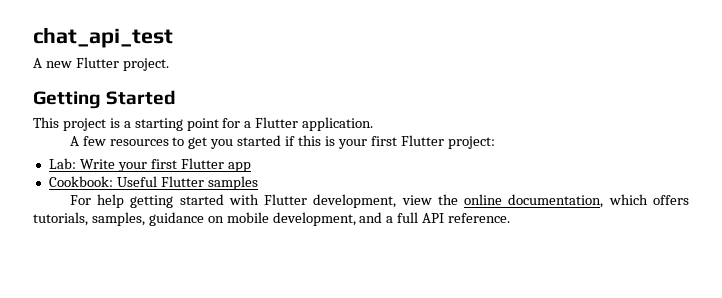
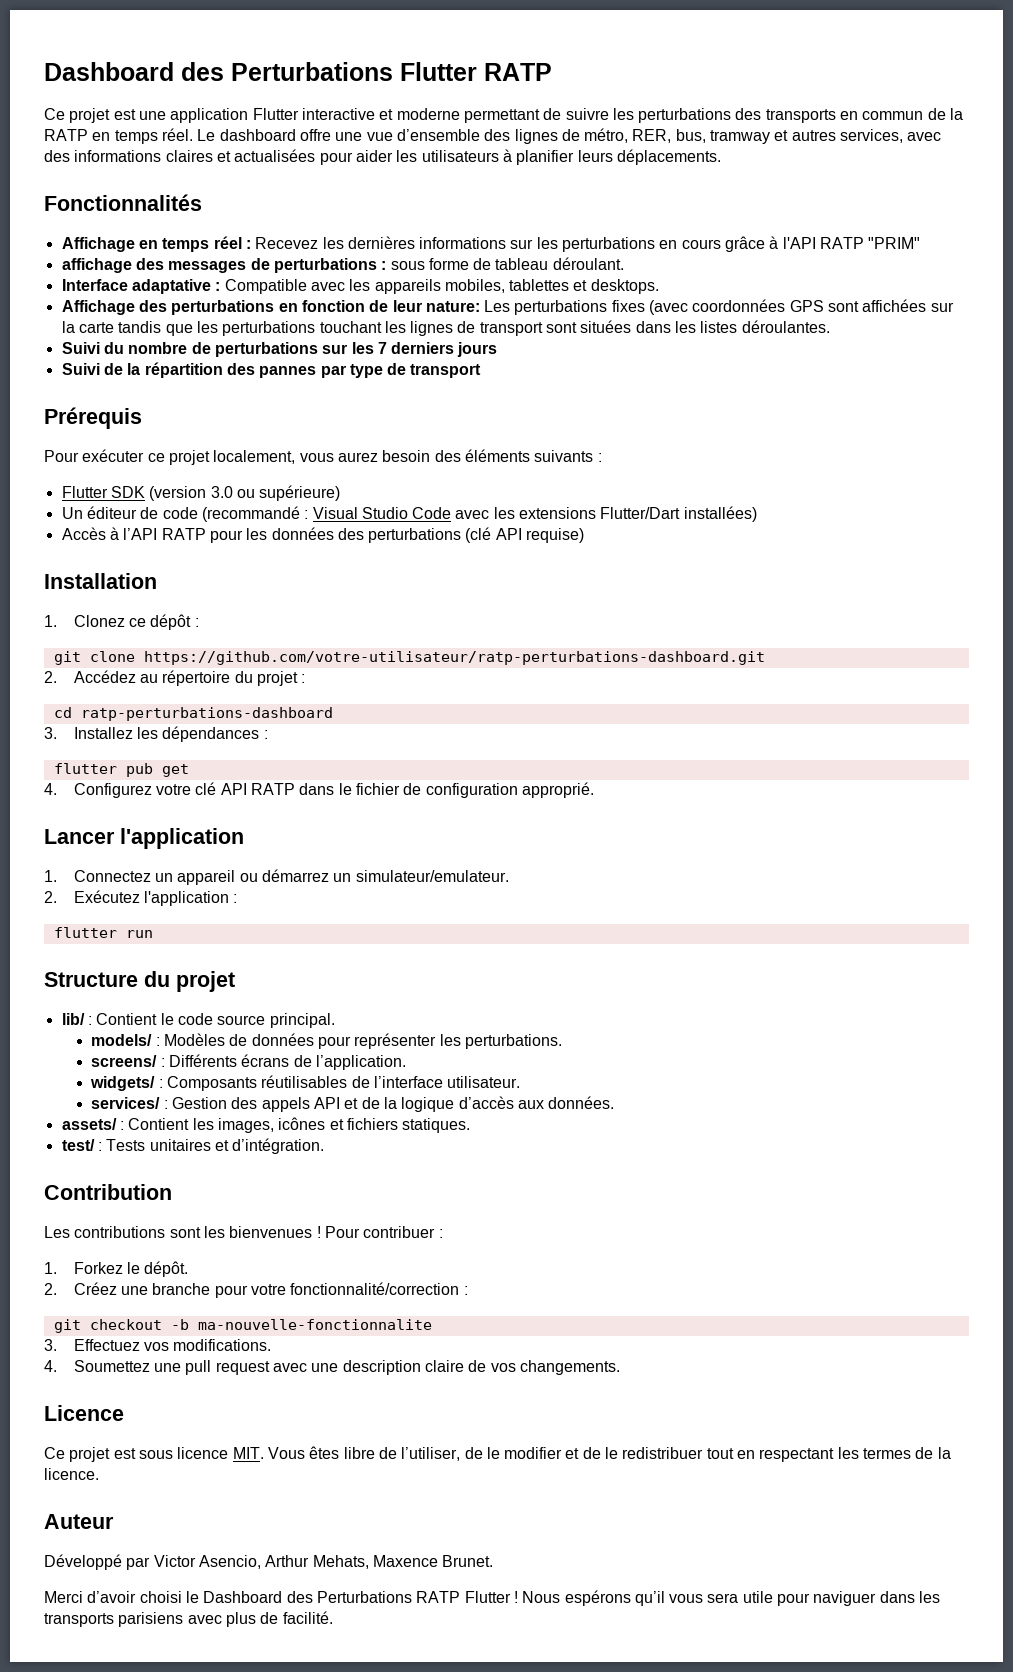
[33,27,173,48] [33,57,169,71] [33,90,177,109] [33,117,374,131] [69,135,495,149] [48,158,251,172] [48,176,258,190] [69,194,689,208] [33,212,511,226] chat_api_test // A new Flutter project. // Getting Started // This project is a starting point for a Flutter application. // A few resources to get you started if this is your first Flutter project: // Lab: Write your first Flutter app // Cookbook: Useful Flutter samples // For help getting started with Flutter development, view the online documentation, which offers tutorials, samples, guidance on mobile development, and a full API reference. -> [44,62,552,81] [44,108,964,123] [44,128,942,144] [44,149,721,165] [44,194,202,211] [61,236,921,252] [61,257,624,273] [61,279,659,294] [61,299,954,315] [61,320,830,336] [61,342,498,357] [61,362,482,378] [44,407,142,429] [44,449,602,465] [61,485,341,501] [61,506,757,522] [61,527,585,543] [44,573,157,589] [44,614,199,630] [53,651,765,665] [44,670,306,686] [53,707,333,721] [44,726,268,742] [53,763,189,777] [44,782,595,798] [44,828,244,849] [44,869,509,885] [44,890,238,906] [53,927,153,938] [44,971,235,992] [61,1013,335,1028] [91,1033,563,1049] [91,1054,407,1070] [90,1075,521,1091] [91,1096,615,1112] [61,1117,471,1133] [61,1138,325,1154] [44,1184,172,1200] [44,1226,443,1238] [44,1261,189,1277] [44,1282,468,1298] [53,1319,432,1333] [44,1339,272,1351] [44,1360,621,1375] [44,1405,124,1421] [44,1446,951,1462] [44,1468,99,1480] [44,1514,114,1529] [44,1554,494,1570] [44,1590,941,1606] [44,1611,333,1627] Dashboard des Perturbations Flutter RATP // Ce projet est une application Flutter interactive et moderne permettant de suivre les perturbations des transports en commun de la RATP en temps réel. Le dashboard offre une vue d’ensemble des lignes de métro, RER, bus, tramway et autres services, avec des informations claires et actualisées pour aider les utilisateurs à planifier leurs déplacements. // Fonctionnalités // Affichage en temps réel : Recevez les dernières informations sur les perturbations en cours grâce à l'API RATP "PRIM" // affichage des messages de perturbations : sous forme de tableau déroulant. // Interface adaptative : Compatible avec les appareils mobiles, tablettes et desktops. // Affichage des perturbations en fonction de leur nature: Les perturbations fixes (avec coordonnées GPS sont affichées sur la carte tandis que les perturbations touchant les lignes de transport sont situées dans les listes déroulantes. // Suivi du nombre de perturbations sur les 7 derniers jours // Suivi de la répartition des pannes par type de transport // Prérequis // Pour exécuter ce projet localement, vous aurez besoin des éléments suivants : // Flutter SDK (version 3.0 ou supérieure) // Un éditeur de code (recommandé : Visual Studio Code avec les extensions Flutter/Dart installées) // Accès à l’API RATP pour les données des perturbations (clé API requise) // Installation // 1. Clonez ce dépôt : // git clone https://github.com/votre-utilisateur/ratp-perturbations-dashboard.git // 2. Accédez au répertoire du projet : // cd ratp-perturbations-dashboard // 3. Installez les dépendances : // flutter pub get // 4. Configurez votre clé API RATP dans le fichier de configuration approprié. // Lancer l'application // 1. Connectez un appareil ou démarrez un simulateur/emulateur. // 2. Exécutez l'application : // flutter run // Structure du projet // lib/ : Contient le code source principal. // models/ : Modèles de données pour représenter les perturbations. // screens/ : Différents écrans de l’application. // widgets/ : Composants réutilisables de l’interface utilisateur. // services/ : Gestion des appels API et de la logique d’accès aux données. // assets/ : Contient les images, icônes et fichiers statiques. // test/ : Tests unitaires et d’intégration. // Contribution // Les contributions sont les bienvenues ! Pour contribuer : // 1. Forkez le dépôt. // 2. Créez une branche pour votre fonctionnalité/correction : // git checkout -b ma-nouvelle-fonctionnalite // 3. Effectuez vos modifications. // 4. Soumettez une pull request avec une description claire de vos changements. // Licence // Ce projet est sous licence MIT. Vous êtes libre de l’utiliser, de le modifier et de le redistribuer tout en respectant les termes de la licence. // Auteur // Développé par Victor Asencio, Arthur Mehats, Maxence Brunet. // Merci d’avoir choisi le Dashboard des Perturbations RATP Flutter ! Nous espérons qu’il vous sera utile pour naviguer dans les transports parisiens avec plus de facilité.

